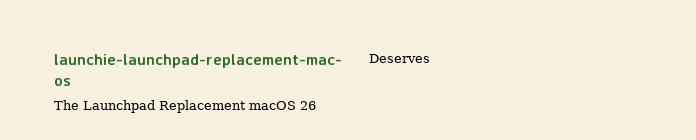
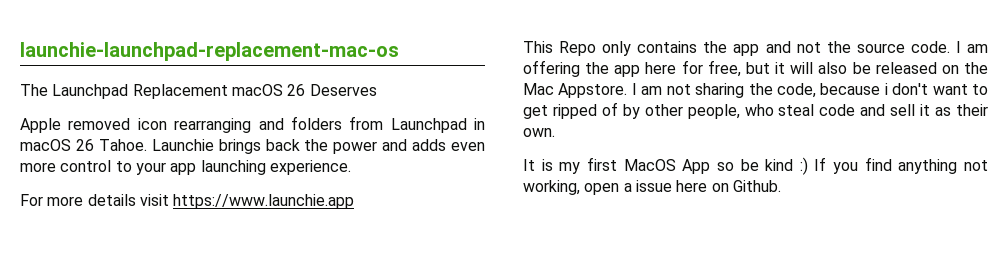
(430, 58) none -> [20,116,485,133] [20,139,485,154] [20,160,351,175] [20,194,355,209] [523,41,988,56] [523,60,988,77] [523,83,988,98] [523,102,988,119] [523,128,555,137] [523,157,989,175] [523,180,781,195] // Apple removed icon rearranging and folders from Launchpad in macOS 26 Tahoe. Launchie brings back the power and adds even more control to your app launching experience. // For more details visit https://www.launchie.app // This Repo only contains the app and not the source code. I am offering the app here for free, but it will also be released on the Mac Appstore. I am not sharing the code, because i don't want to get ripped of by other people, who steal code and sell it as their own. // It is my first MacOS App so be kind :) If you find anything not working, open a issue here on Github.

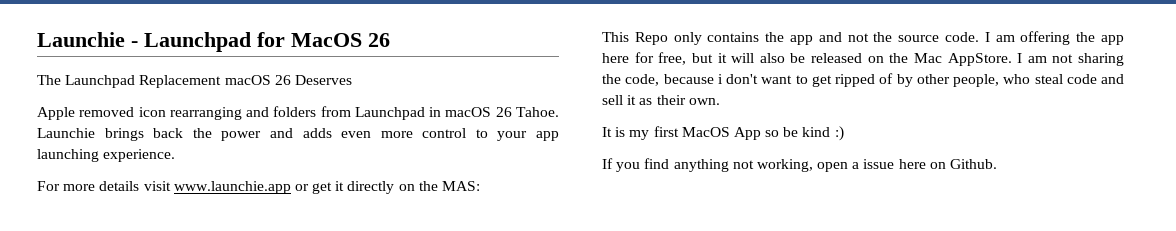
[20,42,399,61] launchie-launchpad-replacement-mac-os -> [37,32,390,52] Launchie - Launchpad for MacOS 26
[173,194,355,209] https://www.launchie.app -> [173,181,481,194] www.launchie.app or get it directly on the MAS:
[558,83,628,98] Appstore. -> [947,53,1012,66] AppStore.
(808, 166) none -> (844, 133) //

